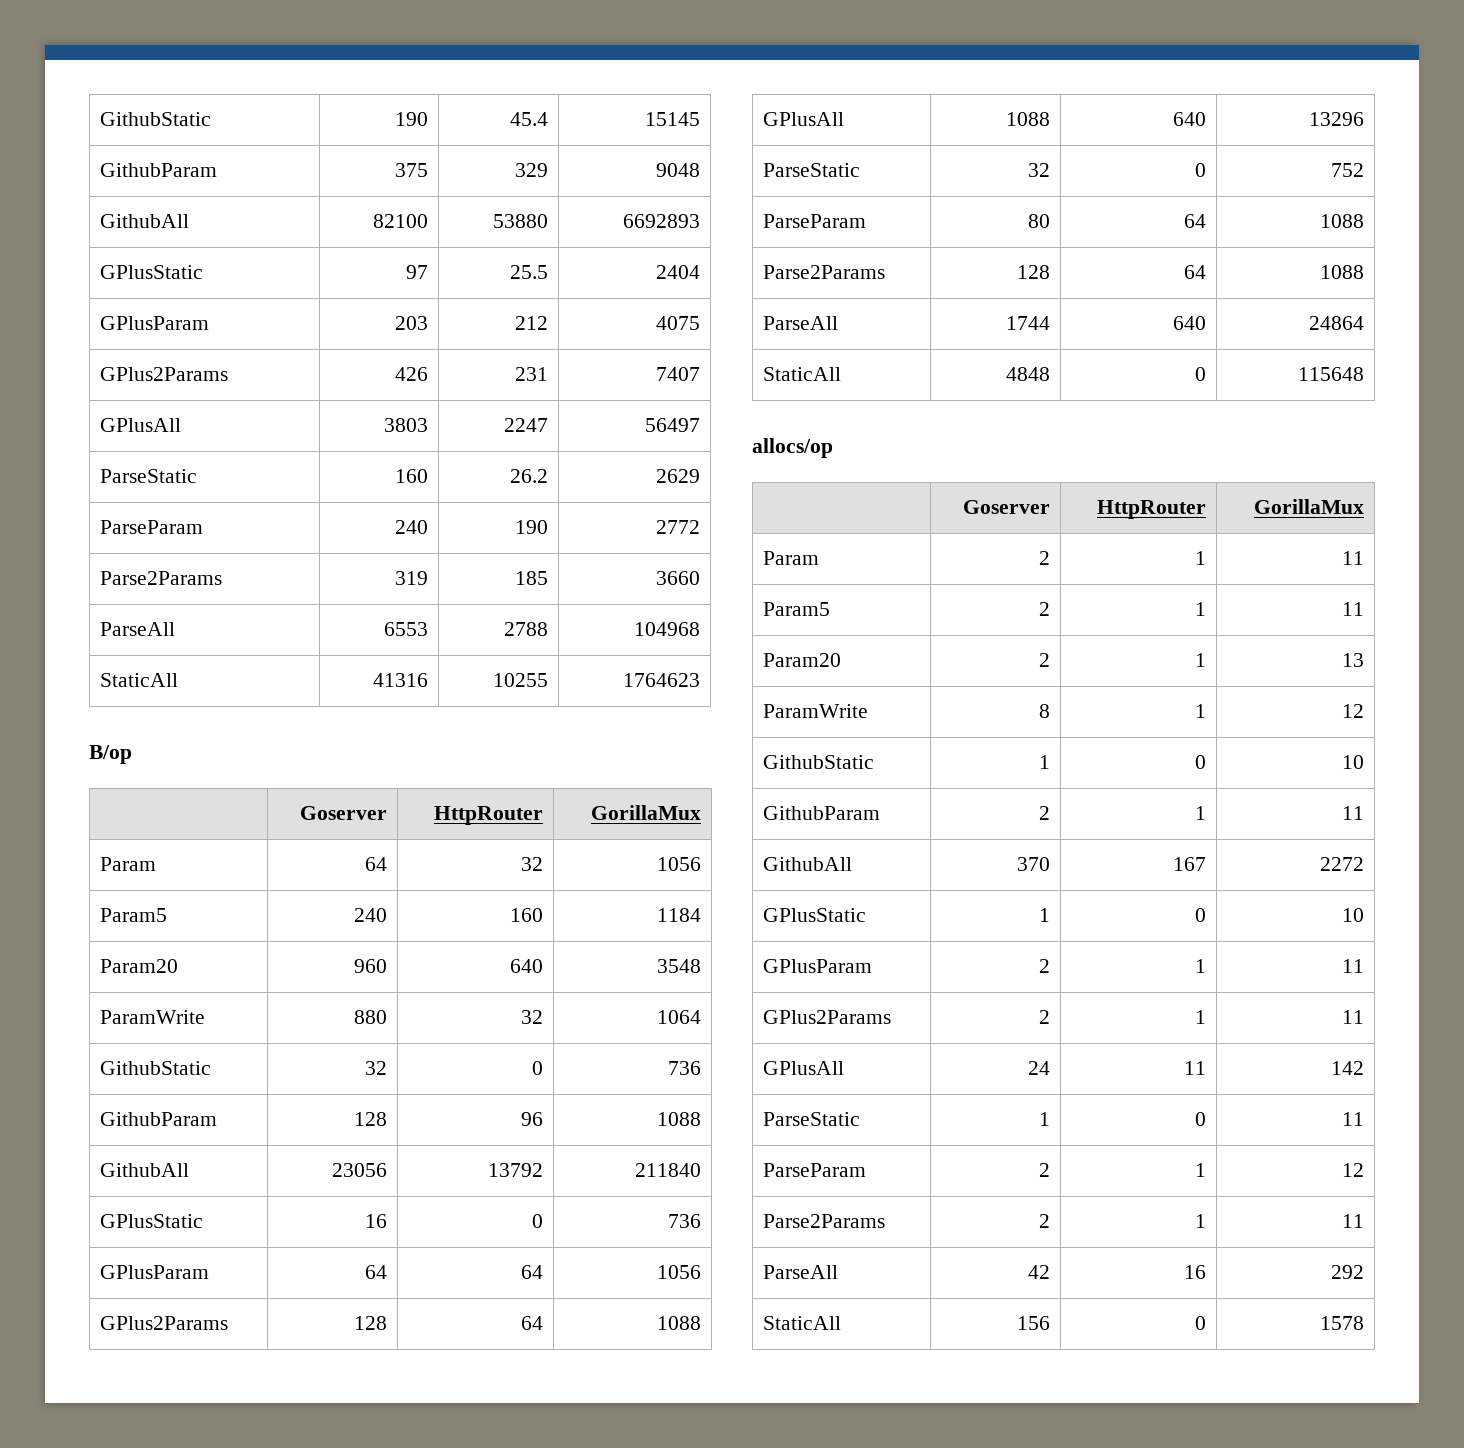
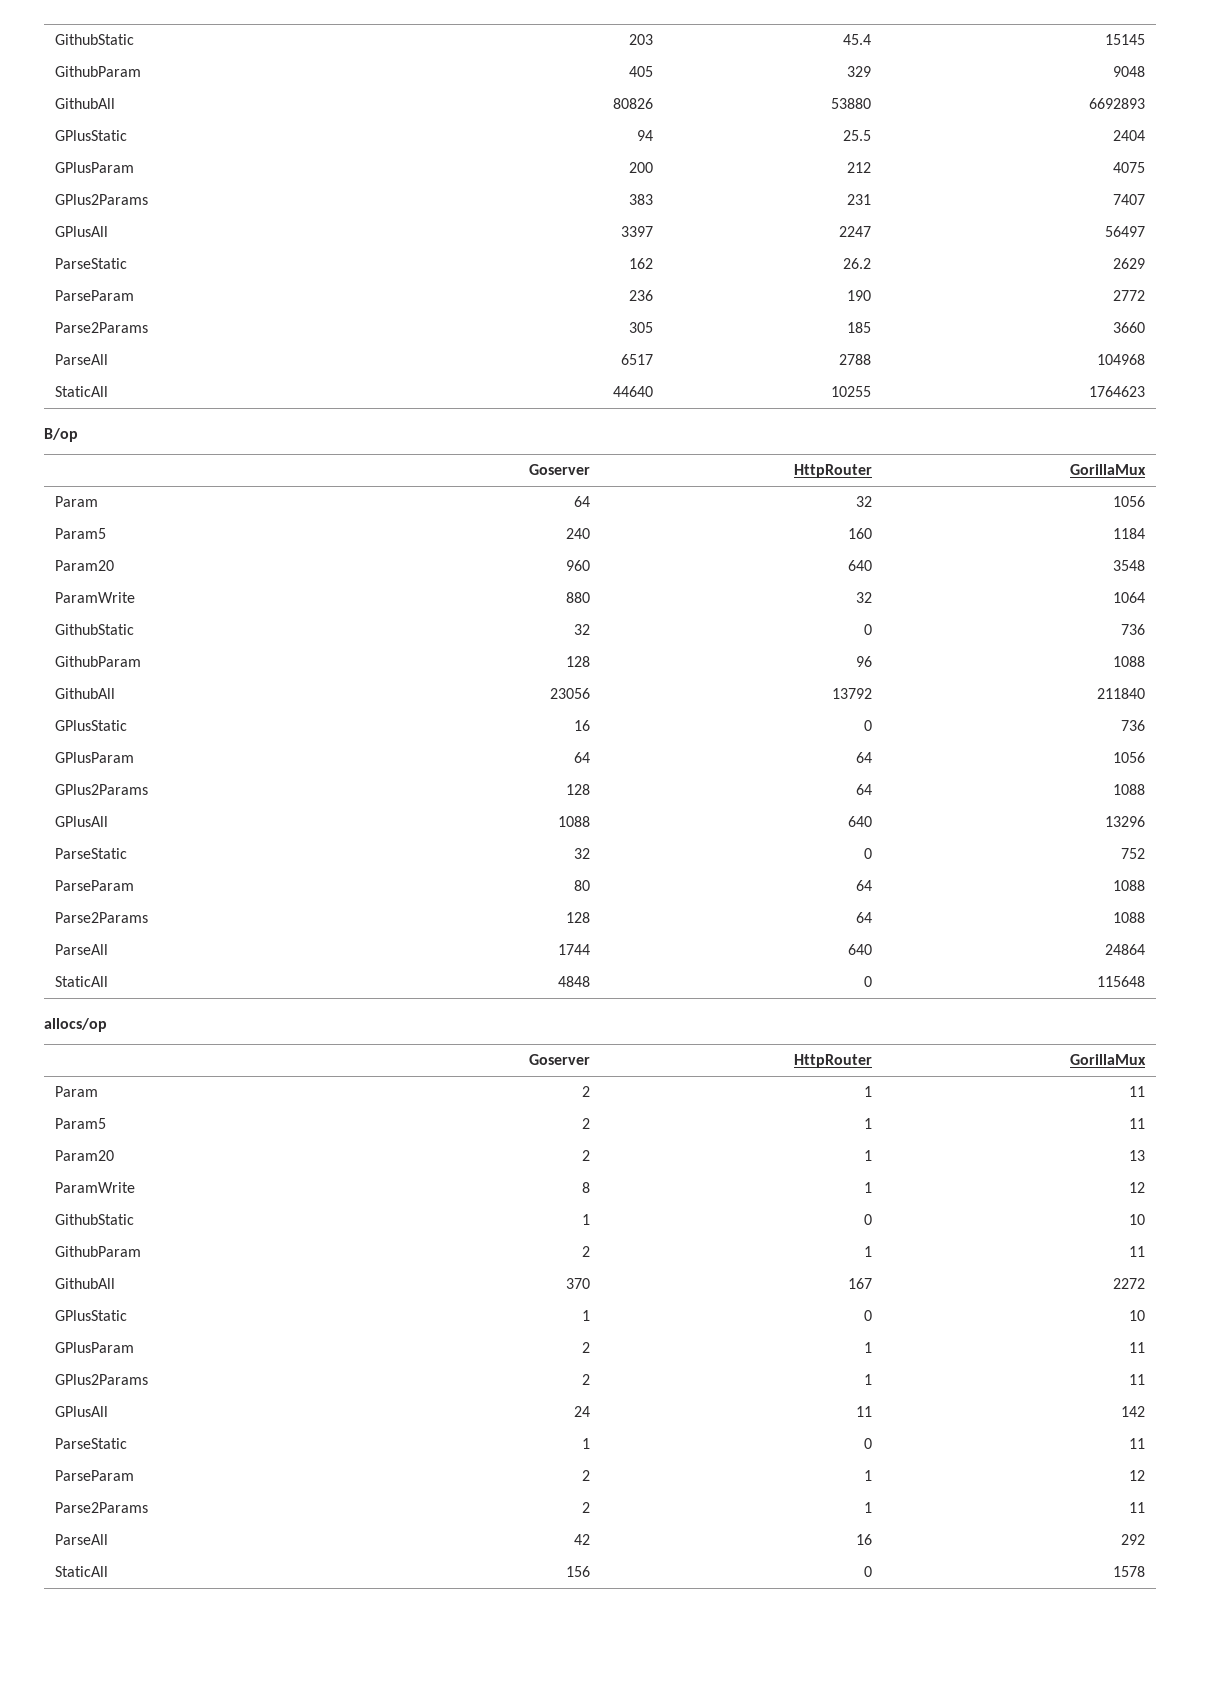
[100,112,212,126] [394,112,428,126] GithubStatic | 190 -> [54,34,134,45] [629,34,654,45] GithubStatic | 203
[394,163,428,177] 375 -> [629,66,654,77] 405
[372,214,428,228] 82100 -> [613,98,654,109] 80826
[405,265,428,279] 97 -> [637,130,654,141] 94
[394,316,428,330] 203 -> [629,162,654,173] 200
[394,367,428,381] 426 -> [629,194,654,205] 383
[383,418,428,432] 3803 -> [621,226,654,237] 3397
[394,469,428,483] 160 -> [629,258,654,269] 162
[394,520,428,534] 240 -> [629,290,654,301] 236
[394,571,428,585] 319 -> [629,322,654,333] 305
[383,622,428,636] 6553 -> [621,354,654,365] 6517
[372,673,428,687] 41316 -> [613,386,654,397] 44640

